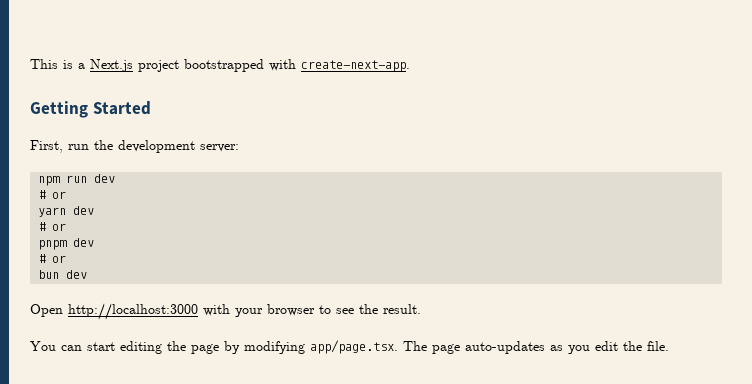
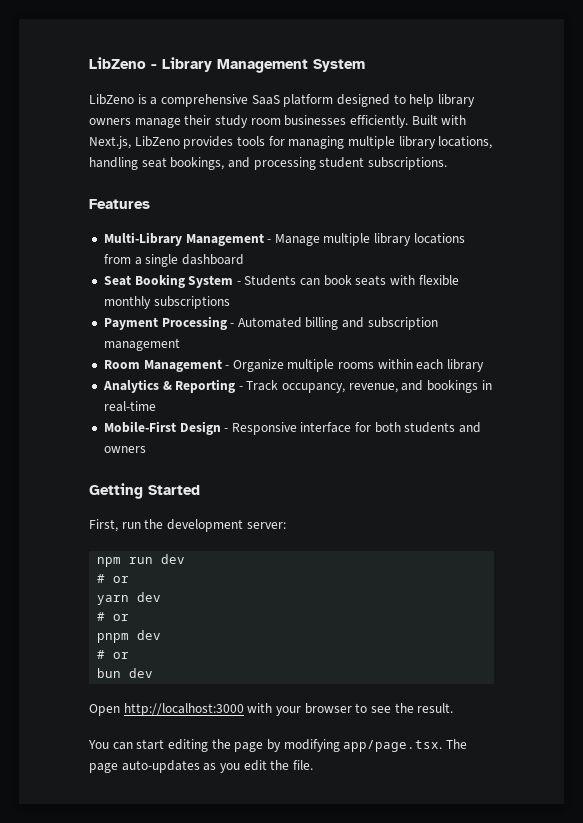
[30,59,410,72] This is a Next.js project bootstrapped with create-next-app. -> [89,57,365,73] [89,94,475,107] [89,115,467,128] [89,136,493,149] [89,157,447,170] [89,199,150,209] [103,232,465,246] [103,254,244,267] [103,274,459,288] [103,296,230,309] [103,316,438,330] [103,338,180,351] [103,359,485,372] [102,379,492,393] [103,401,156,412] [103,421,482,435] [103,446,146,453] LibZeno - Library Management System // LibZeno is a comprehensive SaaS platform designed to help library owners manage their study room businesses efficiently. Built with Next.js, LibZeno provides tools for managing multiple library locations, handling seat bookings, and processing student subscriptions. // Features // Multi-Library Management - Manage multiple library locations from a single dashboard // Seat Booking System - Students can book seats with flexible monthly subscriptions // Payment Processing - Automated billing and subscription management // Room Management - Organize multiple rooms within each library // Analytics & Reporting - Track occupancy, revenue, and bookings in real-time // Mobile-First Design - Responsive interface for both students and owners

